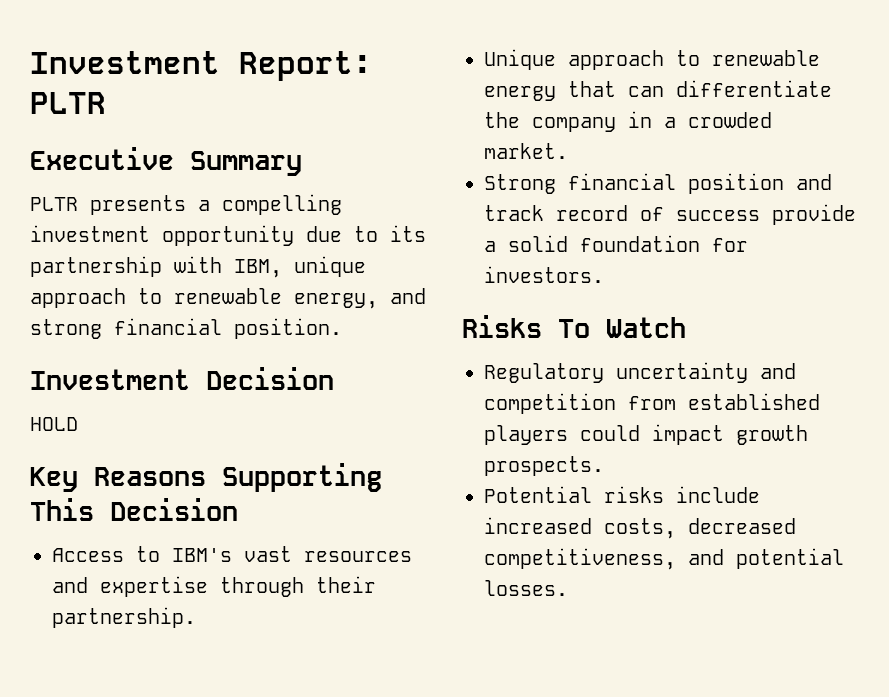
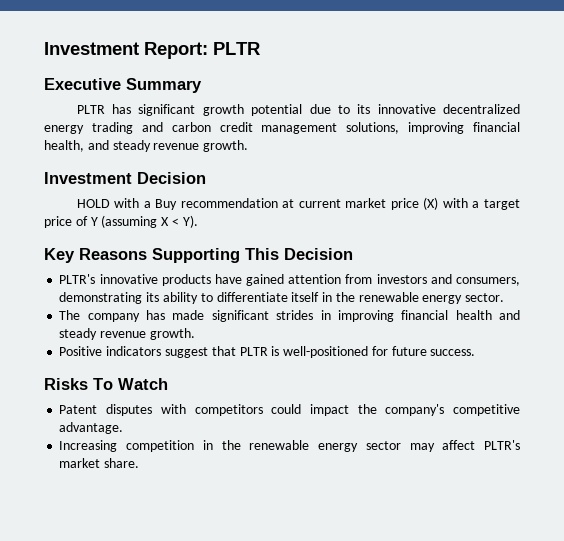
[90,194,342,215] [30,225,426,246] [30,256,366,278] [30,288,426,309] [30,318,342,339] [30,367,334,390] [30,417,78,431] presents a compelling investment opportunity due to its partnership with IBM, unique approach to renewable energy, and strong financial position. // Investment Decision // HOLD -> [112,104,520,116] [44,122,520,134] [44,140,249,152] [44,172,206,184] [76,197,520,210] [44,215,198,228] has significant growth potential due to its innovative decentralized energy trading and carbon credit management solutions, improving financial health, and steady revenue growth. // Investment Decision // HOLD with a Buy recommendation at current market price (X) with a target price of Y (assuming X < Y).
[52,546,412,562] [52,576,376,597] [52,607,196,628] [484,49,820,70] [484,80,832,101] [484,111,772,132] [484,143,568,159] [484,173,832,194] [484,204,856,225] [484,235,748,252] [484,266,604,283] [462,315,686,338] [484,362,796,383] [484,393,820,414] [484,424,808,445] [484,456,604,476] [484,486,760,503] [484,517,796,539] [484,548,844,570] [484,580,568,596] Access to IBM's vast resources and expertise through their partnership. // Unique approach to renewable energy that can differentiate the company in a crowded market. // Strong financial position and track record of success provide a solid foundation for investors. // Risks To Watch // Regulatory uncertainty and competition from established players could impact growth prospects. // Potential risks include increased costs, decreased competitiveness, and potential losses. -> [59,274,521,286] [59,292,505,304] [59,310,521,322] [59,328,195,340] [59,346,476,358] [44,378,168,390] [59,404,520,416] [59,422,124,434] [59,440,521,452] [59,458,140,468] PLTR's innovative products have gained attention from investors and consumers, demonstrating its ability to differentiate itself in the renewable energy sector. // The company has made significant strides in improving financial health and steady revenue growth. // Positive indicators suggest that PLTR is well-positioned for future success. // Risks To Watch // Patent disputes with competitors could impact the company's competitive advantage. // Increasing competition in the renewable energy sector may affect PLTR's market share.

